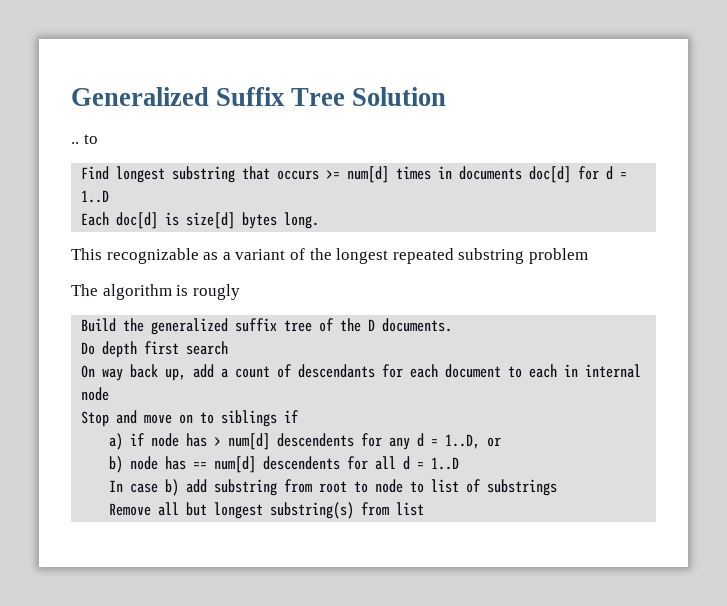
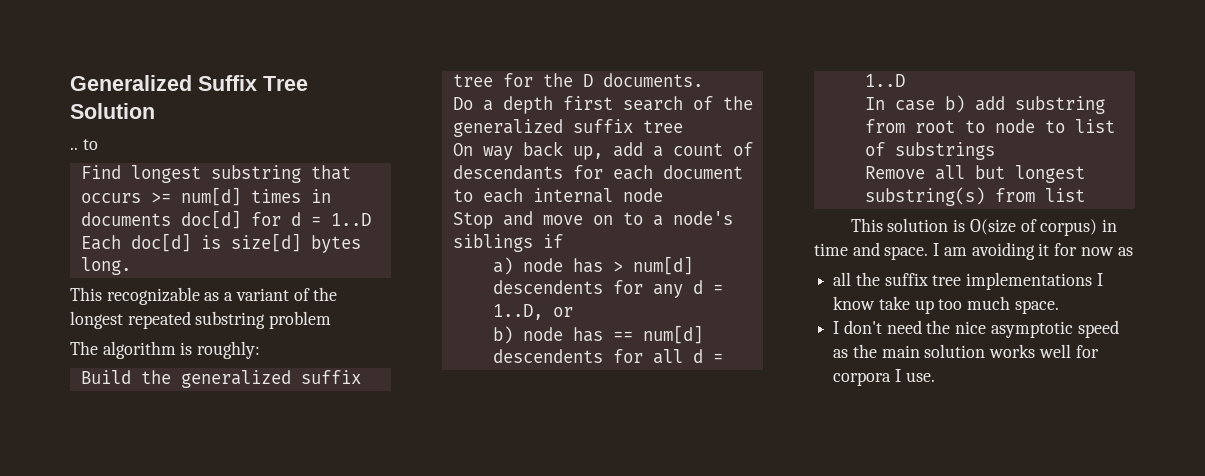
[192,284,240,300] rougly -> [197,341,261,359] roughly:
[319,318,335,332] of -> [502,73,533,87] for
(96, 348) none -> [482,100,493,111] a
(229, 348) none -> [692,96,753,110] [452,119,683,137] of the generalized suffix tree
[564,364,579,377] in -> (523, 195) none
(215, 418) none -> [652,211,733,226] a node's
[130,433,146,446] if -> (513, 266) none
(425, 509) none -> [850,218,1118,236] [814,242,1133,260] [833,272,1103,290] [833,296,1059,314] [833,320,1119,338] [833,344,1099,358] [833,369,935,386] // This solution is O(size of corpus) in time and space. I am avoiding it for now as // all the suffix tree implementations I know take up too much space. // I don't need the nice asymptotic speed as the main solution works well for corpora I use.

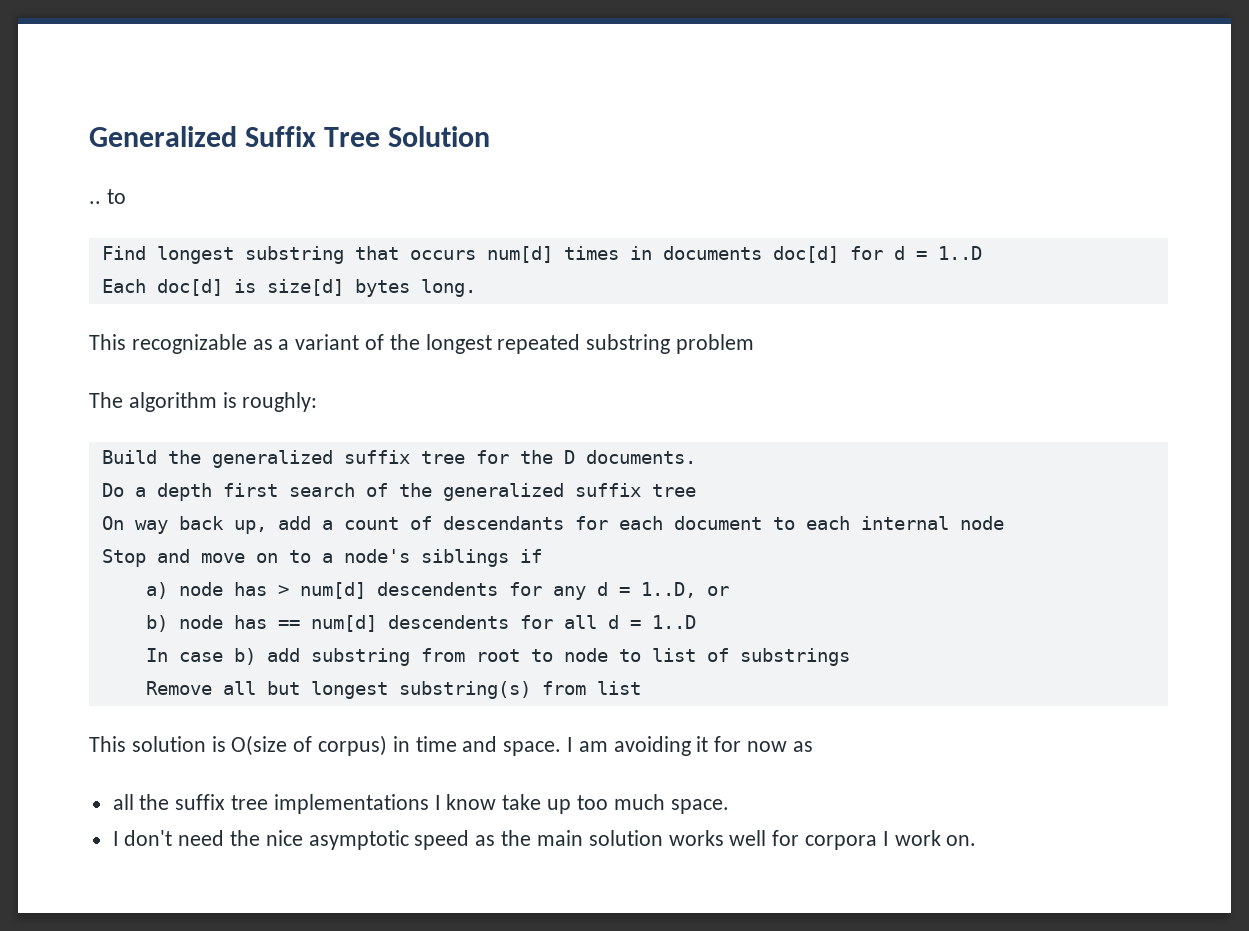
[150,192,171,203] >= -> (476, 255) none
[905,372,935,382] use. -> [894,830,977,846] work on.

